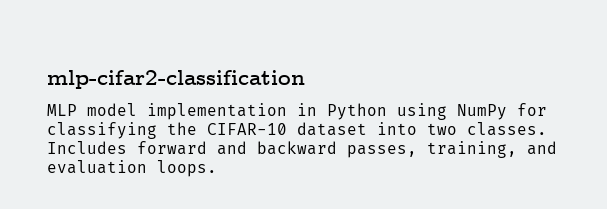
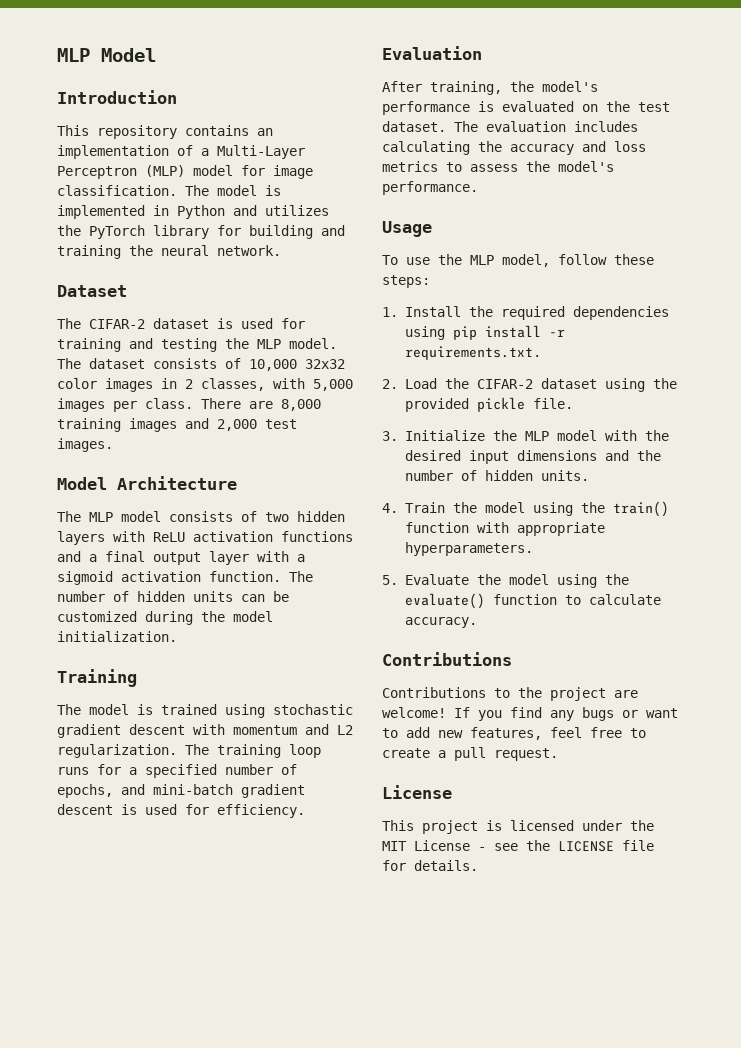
[47,70,305,89] [47,103,547,120] [47,122,547,139] [47,141,557,158] [47,160,217,177] mlp-cifar2-classification // MLP model implementation in Python using NumPy for classifying the CIFAR-10 dataset into two classes. Includes forward and backward passes, training, and evaluation loops. -> [57,48,156,62] [57,90,177,104] [57,125,273,139] [57,145,305,159] [57,165,313,179] [57,185,281,196] [57,205,329,219] [57,225,345,239] [57,245,281,259] [57,285,127,297] [57,318,305,329] [57,338,337,352] [57,358,345,371] [57,378,353,392] [57,398,321,412] [57,418,297,432] [57,438,113,452] [57,476,237,490] [57,511,345,522] [57,531,353,545] [57,551,305,565] [57,571,313,585] [57,591,289,602] [57,611,273,625] [57,631,177,642] [57,669,137,687] [57,704,353,718] [57,724,353,738] [57,744,321,758] [57,764,297,778] [57,784,305,798] [57,804,305,818] [382,46,482,60] [382,81,598,95] [382,101,670,115] [382,121,638,132] [382,141,646,155] [382,161,614,172] [382,181,478,195] [382,221,432,237] [382,254,654,267] [382,275,430,288] [382,306,669,320] [404,325,565,340] [404,346,541,360] [382,378,677,392] [404,397,573,412] [382,430,669,441] [404,450,661,464] [404,470,589,481] [382,501,669,517] [404,522,605,536] [404,542,533,556] [382,574,629,588] [404,593,661,609] [404,617,477,628] [382,652,512,666] [382,687,638,701] [382,707,678,721] [382,727,646,740] [382,747,558,761] [382,785,452,799] [382,820,654,834] [382,840,654,852] [382,860,478,871] MLP Model // Introduction // This repository contains an implementation of a Multi-Layer Perceptron (MLP) model for image classification. The model is implemented in Python and utilizes the PyTorch library for building and training the neural network. // Dataset // The CIFAR-2 dataset is used for training and testing the MLP model. The dataset consists of 10,000 32x32 color images in 2 classes, with 5,000 images per class. There are 8,000 training images and 2,000 test images. // Model Architecture // The MLP model consists of two hidden layers with ReLU activation functions and a final output layer with a sigmoid activation function. The number of hidden units can be customized during the model initialization. // Training // The model is trained using stochastic gradient descent with momentum and L2 regularization. The training loop runs for a specified number of epochs, and mini-batch gradient descent is used for efficiency. // Evaluation // After training, the model's performance is evaluated on the test dataset. The evaluation includes calculating the accuracy and loss metrics to assess the model's performance. // Usage // To use the MLP model, follow these steps: // 1. Install the required dependencies using pip install -r requirements.txt. // 2. Load the CIFAR-2 dataset using the provided pickle file. // 3. Initialize the MLP model with the desired input dimensions and the number of hidden units. // 4. Train the model using the train() function with appropriate hyperparameters. // 5. Evaluate the model using the evaluate() function to calculate accuracy. // Contributions // Contributions to the project are welcome! If you find any bugs or want to add new features, feel free to create a pull request. // License // This project is licensed under the MIT License - see the LICENSE file for details.

